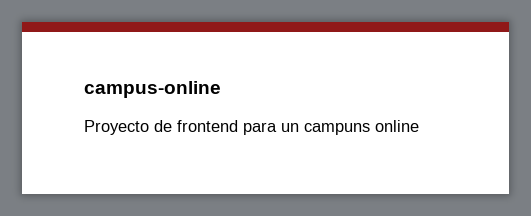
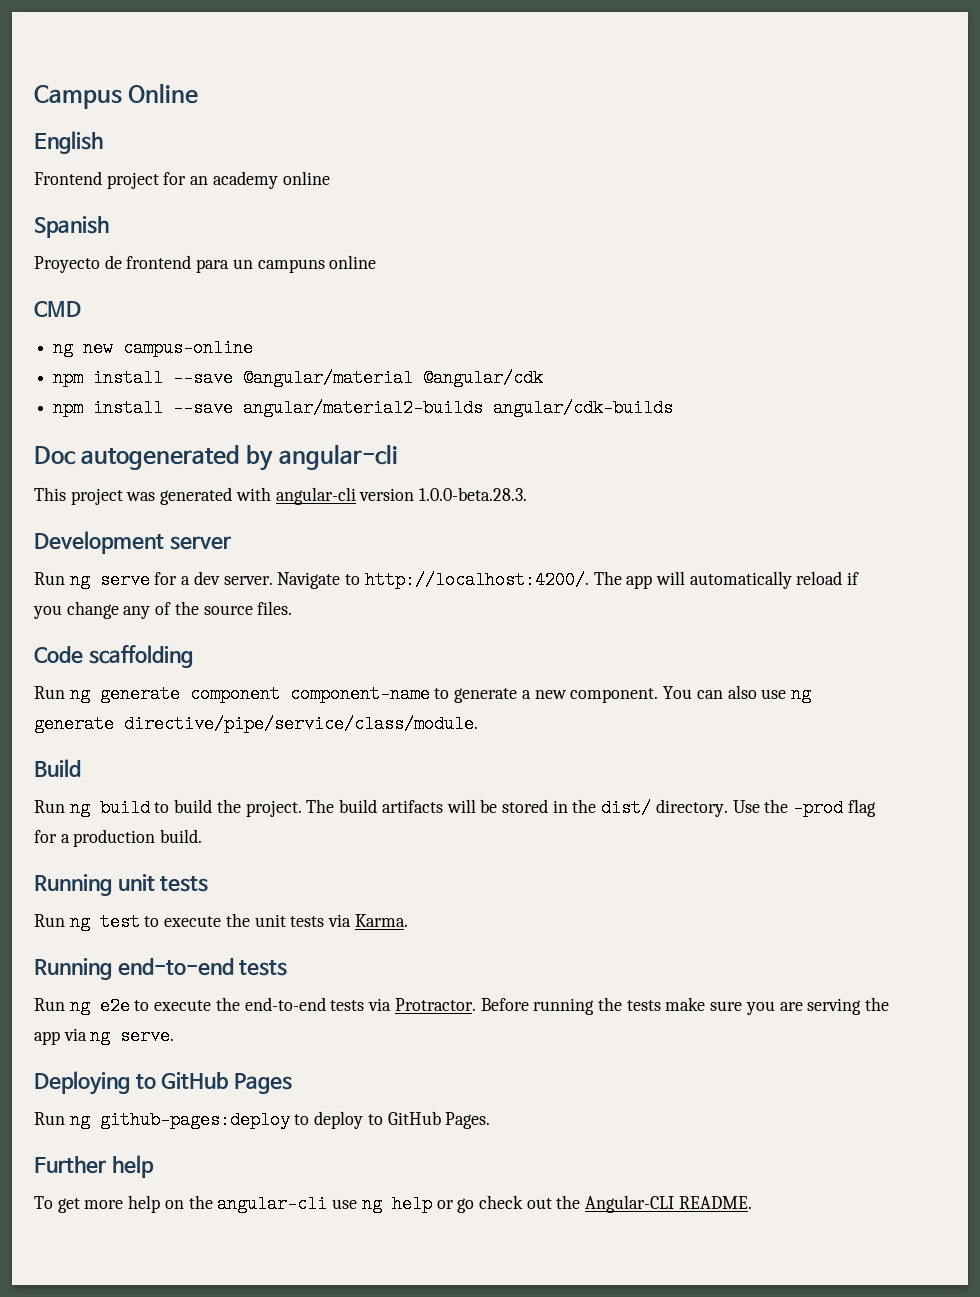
[84,81,221,98] campus-online -> [34,83,199,109] [34,131,103,154] [34,171,330,189] [34,216,109,238] Campus Online // English // Frontend project for an academy online // Spanish
(419, 126) none -> [34,301,81,317] [53,339,254,357] [53,369,544,387] [53,399,674,417] [34,444,398,471] [34,487,528,505] [34,531,231,554] [34,571,860,589] [33,601,293,619] [34,645,193,668] [34,685,811,703] [34,715,478,733] [34,759,81,777] [34,799,876,817] [34,829,203,847] [34,874,209,896] [34,913,408,931] [34,958,288,980] [34,997,890,1015] [34,1027,175,1045] [34,1071,292,1095] [34,1111,491,1129] [34,1155,154,1178] [34,1195,752,1213] // CMD // ng new campus-online // npm install --save @angular/material @angular/cdk // npm install --save angular/material2-builds angular/cdk-builds // Doc autogenerated by angular-cli // This project was generated with angular-cli version 1.0.0-beta.28.3. // Development server // Run ng serve for a dev server. Navigate to http://localhost:4200/. The app will automatically reload if you change any of the source files. // Code scaffolding // Run ng generate component component-name to generate a new component. You can also use ng generate directive/pipe/service/class/module. // Build // Run ng build to build the project. The build artifacts will be stored in the dist/ directory. Use the -prod flag for a production build. // Running unit tests // Run ng test to execute the unit tests via Karma. // Running end-to-end tests // Run ng e2e to execute the end-to-end tests via Protractor. Before running the tests make sure you are serving the app via ng serve. // Deploying to GitHub Pages // Run ng github-pages:deploy to deploy to GitHub Pages. // Further help // To get more help on the angular-cli use ng help or go check out the Angular-CLI README.

